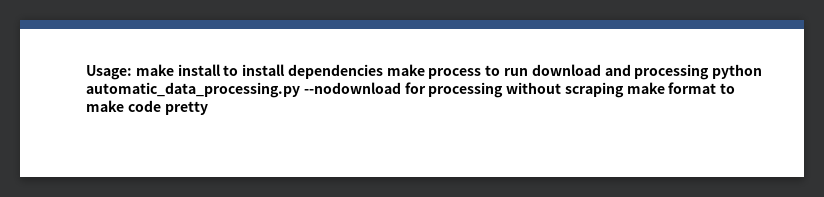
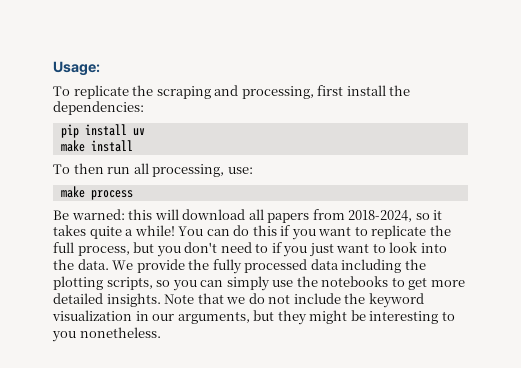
[135,64,763,80] [86,82,736,98] [86,100,208,115] make install to install dependencies make process to run download and processing python automatic_data_processing.py --nodownload for processing without scraping make format to make code pretty -> [53,85,411,99] [53,101,144,115] [60,124,145,138] [60,140,133,152] [53,163,253,177] [60,186,133,200] [53,209,443,223] [53,225,451,240] [53,242,447,257] [53,259,426,274] [53,276,465,291] [53,293,424,308] [52,310,455,325] [52,327,161,342] // To replicate the scraping and processing, first install the dependencies: // pip install uv // make install // To then run all processing, use: // make process // Be warned: this will download all papers from 2018-2024, so it takes quite a while! You can do this if you want to replicate the full process, but you don't need to if you just want to look into the data. We provide the fully processed data including the plotting scripts, so you can simply use the notebooks to get more detailed insights. Note that we do not include the keyword visualization in our arguments, but they might be interesting to you nonetheless.

